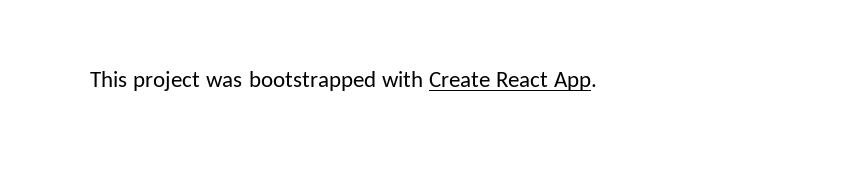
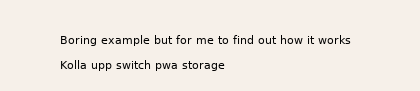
[90,71,598,91] This project was bootstrapped with Create React App. -> [60,35,351,46] [60,60,225,71] Boring example but for me to find out how it works // Kolla upp switch pwa storage

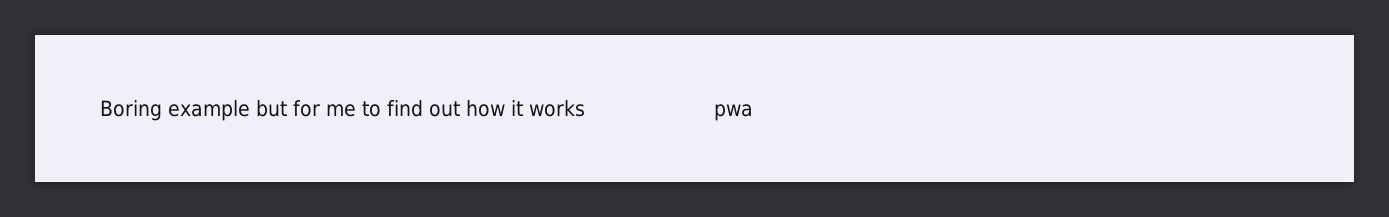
[60,60,225,71] Kolla upp switch pwa storage -> [714,104,753,121] pwa

